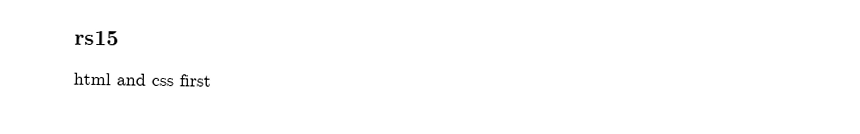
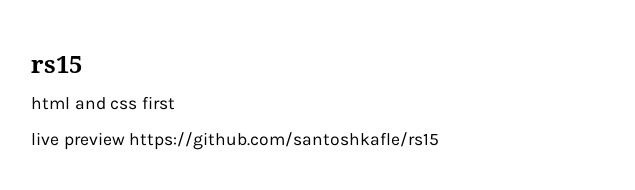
(211, 80) none -> [31,132,440,150] // live preview https://github.com/santoshkafle/rs15

